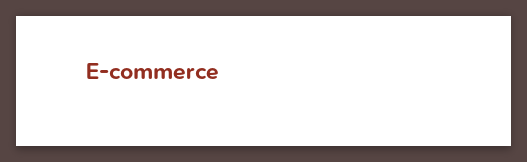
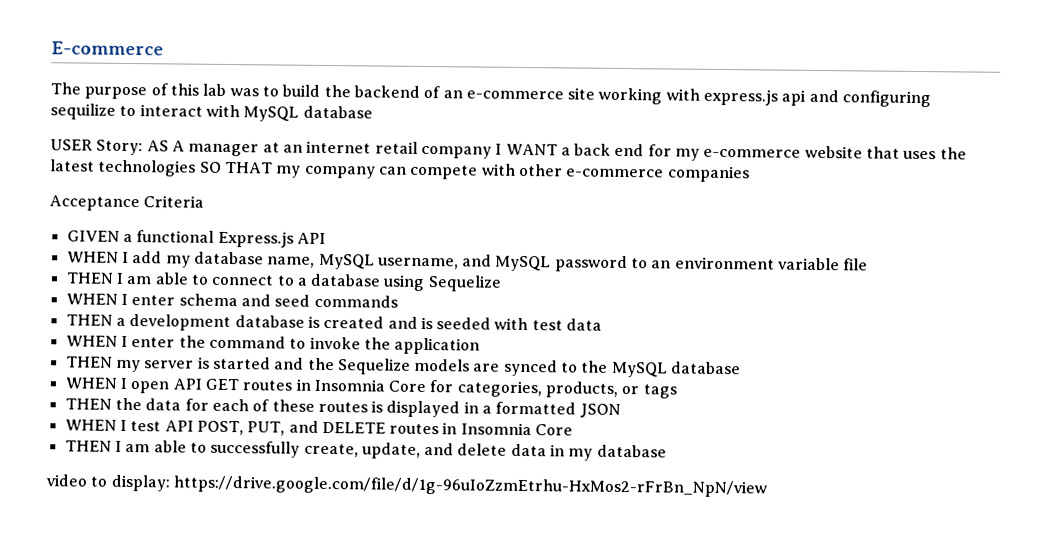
(219, 71) none -> [50,82,932,108] [50,103,373,122] [50,139,967,161] [50,159,750,183] [49,195,205,212] [66,230,326,248] [66,251,869,273] [65,272,502,292] [65,293,398,308] [65,314,603,332] [65,335,481,355] [65,356,742,378] [64,377,677,399] [64,397,621,418] [64,419,574,436] [64,440,667,461] [46,474,767,498] // The purpose of this lab was to build the backend of an e-commerce site working with express.js api and configuring sequilize to interact with MySQL database // USER Story: AS A manager at an internet retail company I WANT a back end for my e-commerce website that uses the latest technologies SO THAT my company can compete with other e-commerce companies // Acceptance Criteria // GIVEN a functional Express.js API // WHEN I add my database name, MySQL username, and MySQL password to an environment variable file // THEN I am able to connect to a database using Sequelize // WHEN I enter schema and seed commands // THEN a development database is created and is seeded with test data // WHEN I enter the command to invoke the application // THEN my server is started and the Sequelize models are synced to the MySQL database // WHEN I open API GET routes in Insomnia Core for categories, products, or tags // THEN the data for each of these routes is displayed in a formatted JSON // WHEN I test API POST, PUT, and DELETE routes in Insomnia Core // THEN I am able to successfully create, update, and delete data in my database // video to display: https://drive.google.com/file/d/1g-96uIoZzmEtrhu-HxMos2-rFrBn_NpN/view

